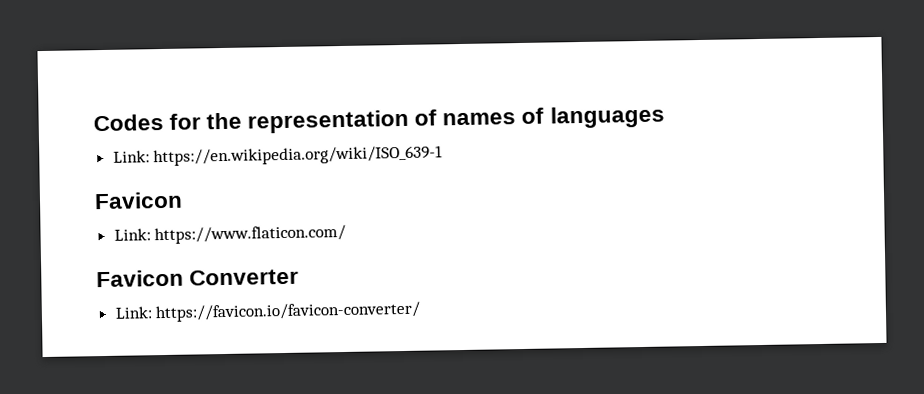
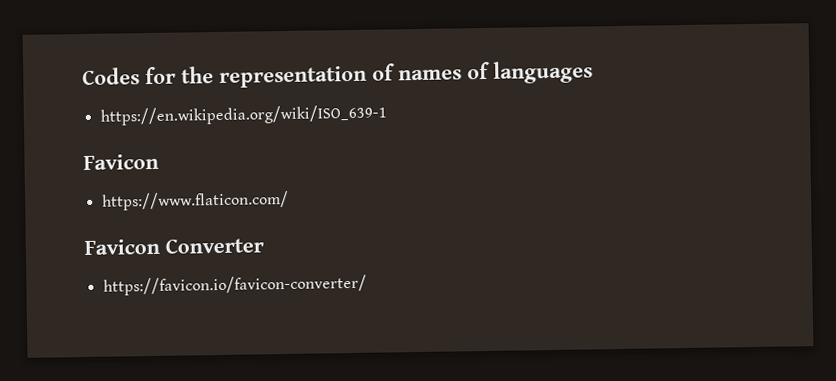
[112,150,150,163] Link: -> (593, 72) none
[113,228,151,241] Link: -> (159, 162) none
[114,306,152,319] Link: -> (264, 245) none

